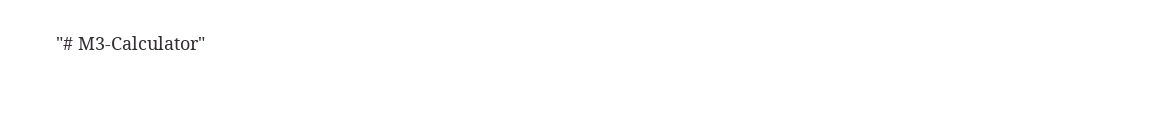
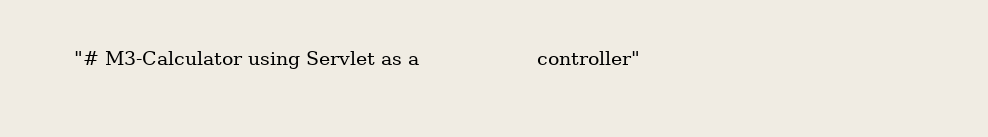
[78,36,205,50] M3-Calculator" -> [105,51,640,69] M3-Calculator using Servlet as a controller"

